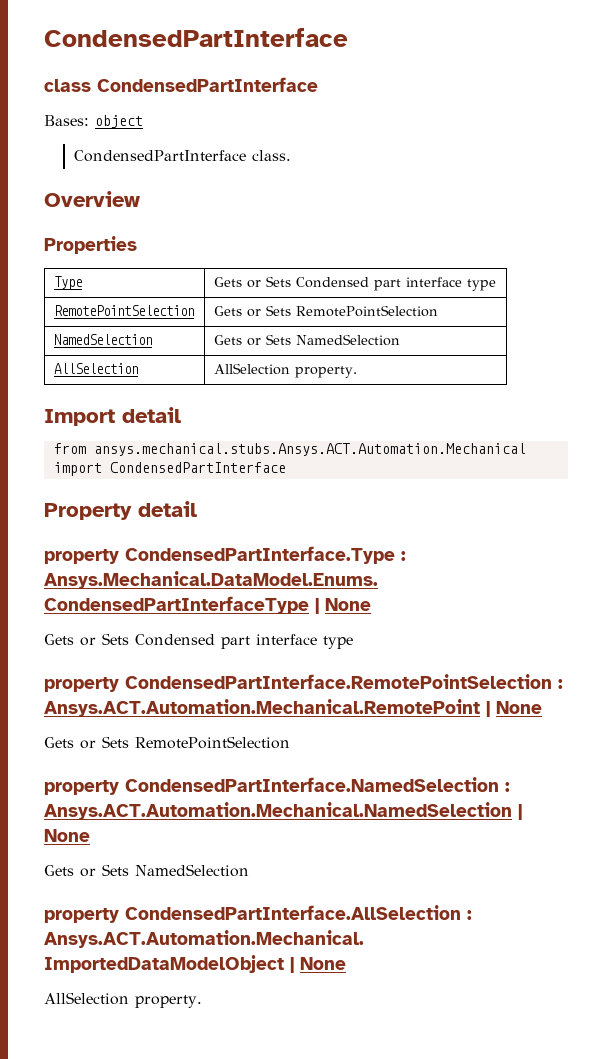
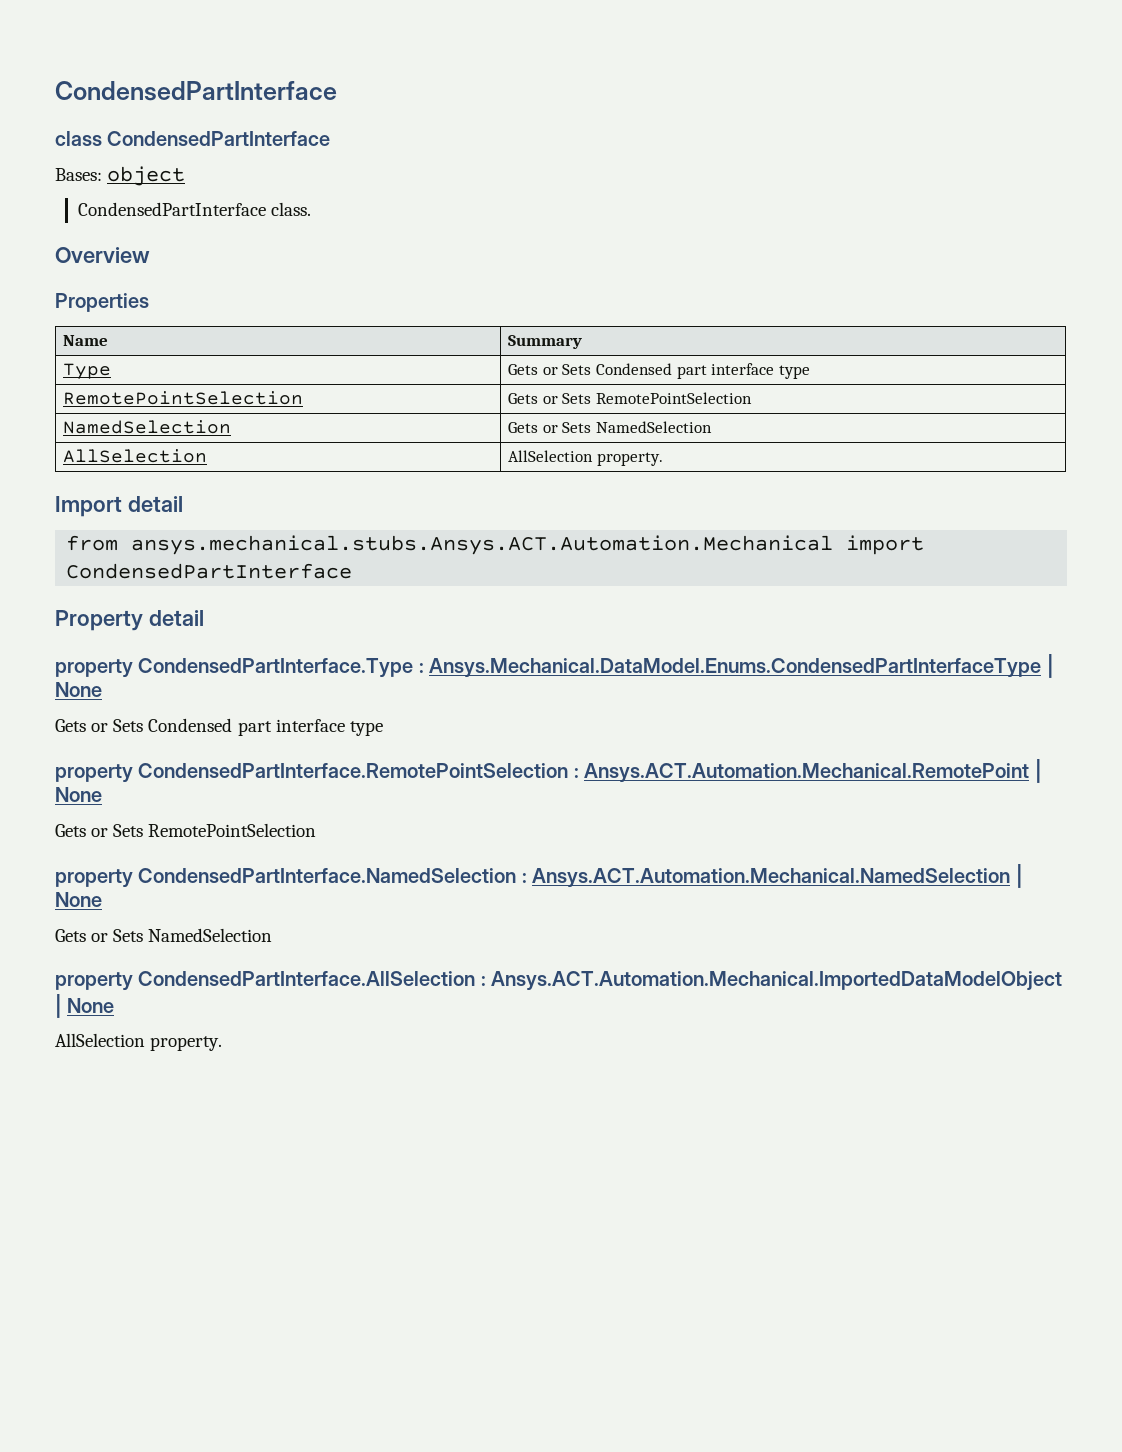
(137, 245) none -> [63,335,109,346] [508,335,583,349] // Name | Summary

